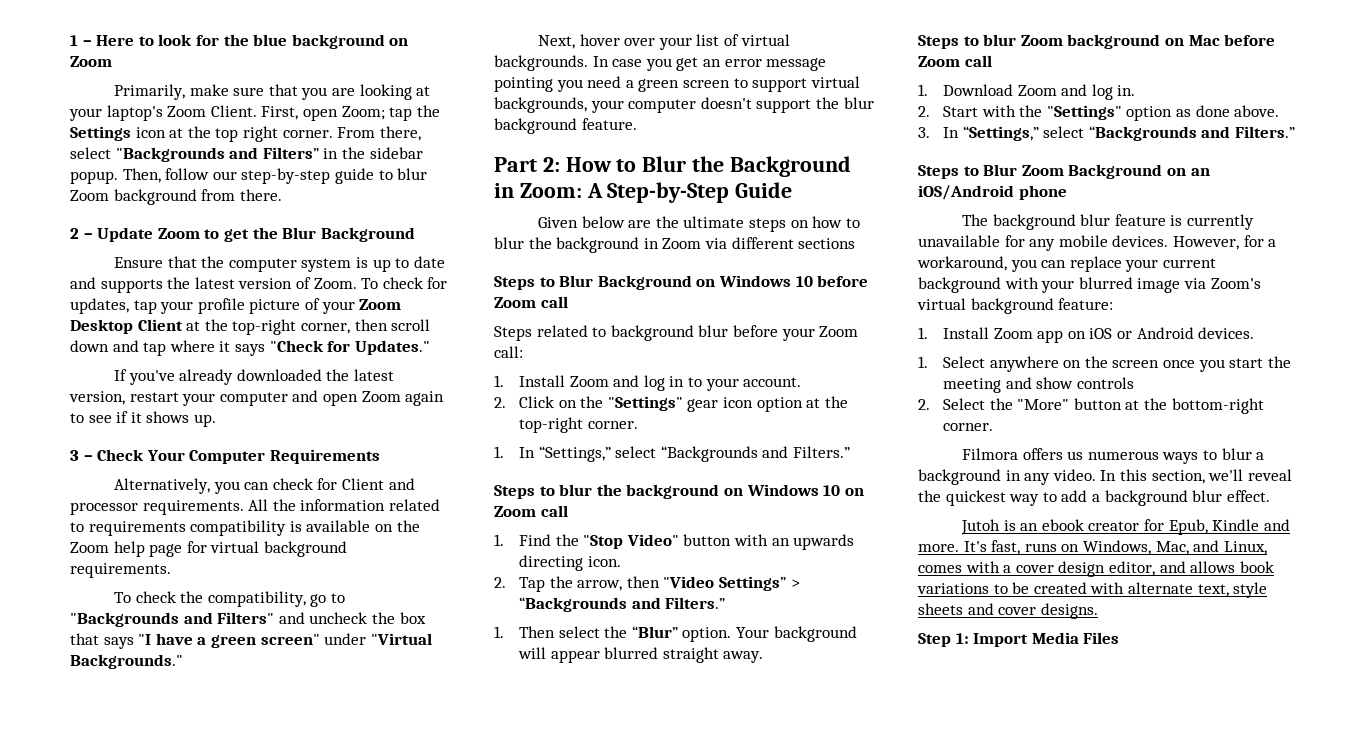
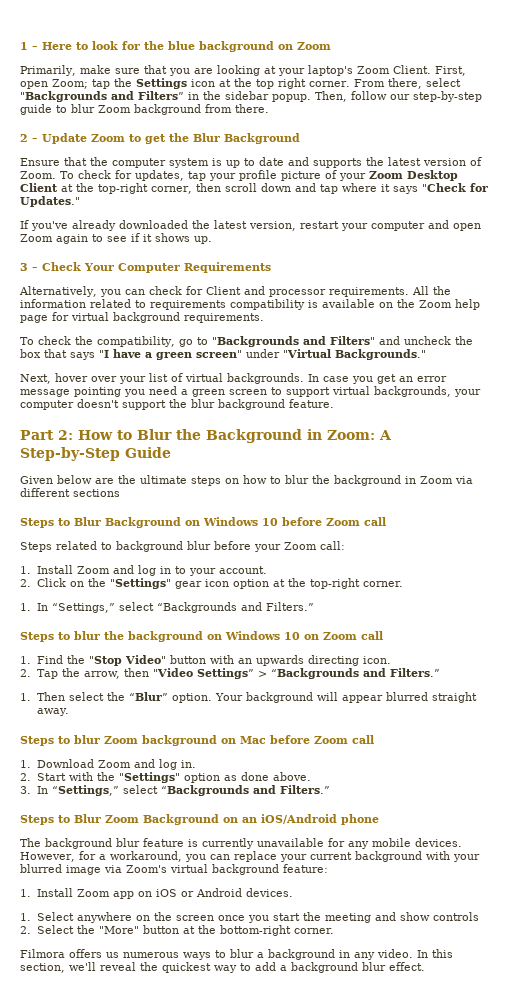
[961,519,1290,535] [918,540,1267,555] [918,561,1274,577] [917,582,1268,598] [918,603,1098,619] [918,632,1120,647] // Jutoh is an ebook creator for Epub, Kindle and more. It's fast, runs on Windows, Mac, and Linux, comes with a cover design editor, and allows book variations to be created with alternate text, style sheets and cover designs. // Step 1: Import Media Files -> (425, 966) none

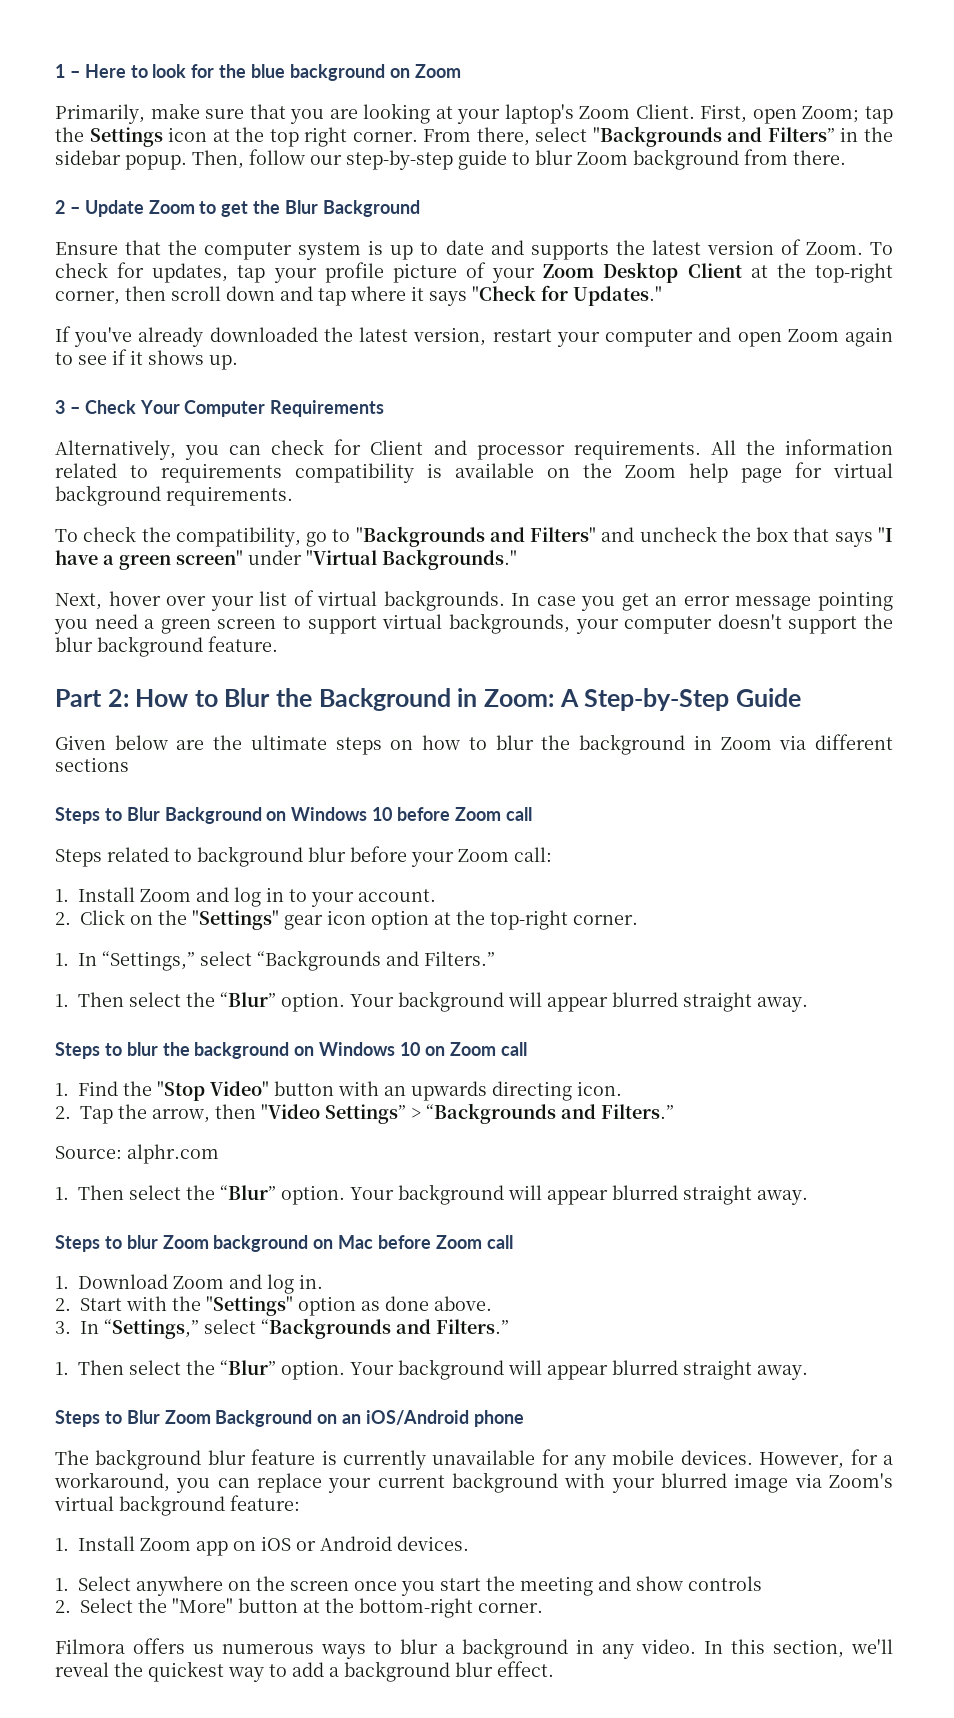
(314, 606) none -> [55,991,808,1012] // 1. Then select the “Blur” option. Your background will appear blurred straight away.
(441, 672) none -> [55,1144,219,1164] // Source: alphr.com
(330, 789) none -> [55,1359,808,1380] // 1. Then select the “Blur” option. Your background will appear blurred straight away.

